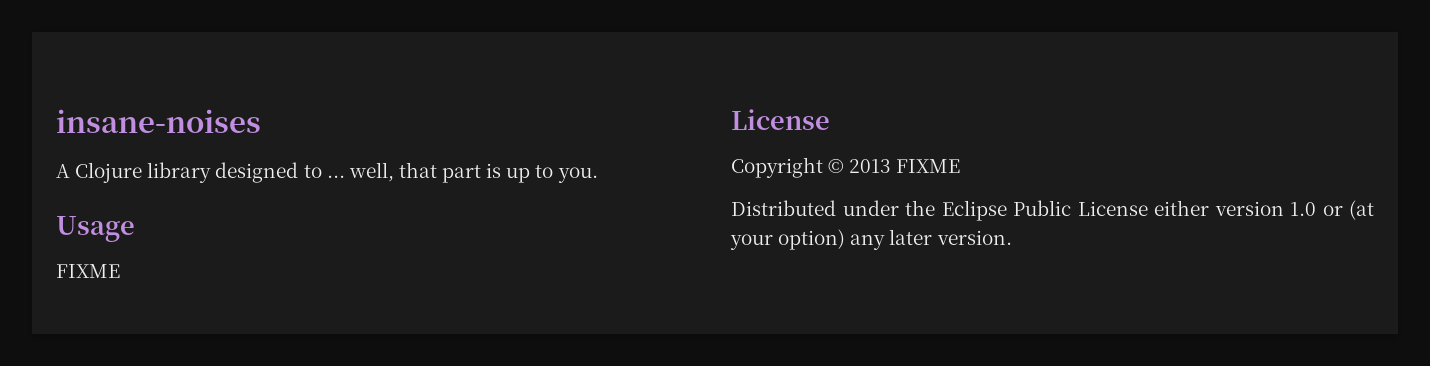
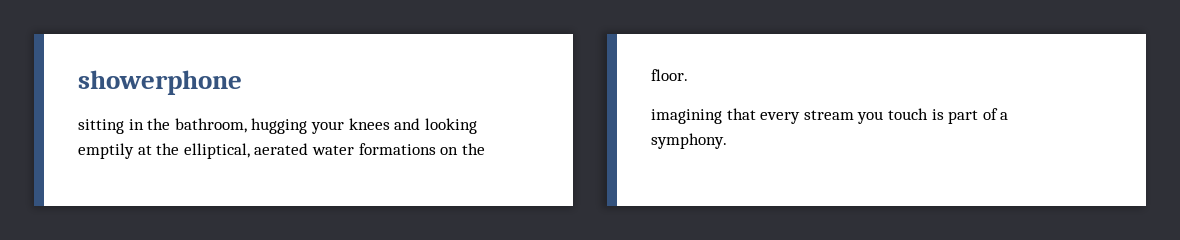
[56,109,261,133] [56,162,598,183] [56,216,135,242] [56,264,120,278] [731,109,830,130] [731,157,961,178] [731,200,1374,221] [730,229,1012,250] insane-noises // A Clojure library designed to ... well, that part is up to you. // Usage // FIXME // License // Copyright © 2013 FIXME // Distributed under the Eclipse Public License either version 1.0 or (at your option) any later version. -> [78,70,242,95] [78,118,477,134] [78,143,485,159] [651,69,688,81] [651,108,1009,124] [651,133,727,149] showerphone // sitting in the bathroom, hugging your knees and looking emptily at the elliptical, aerated water formations on the floor. // imagining that every stream you touch is part of a symphony.

